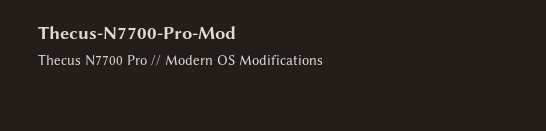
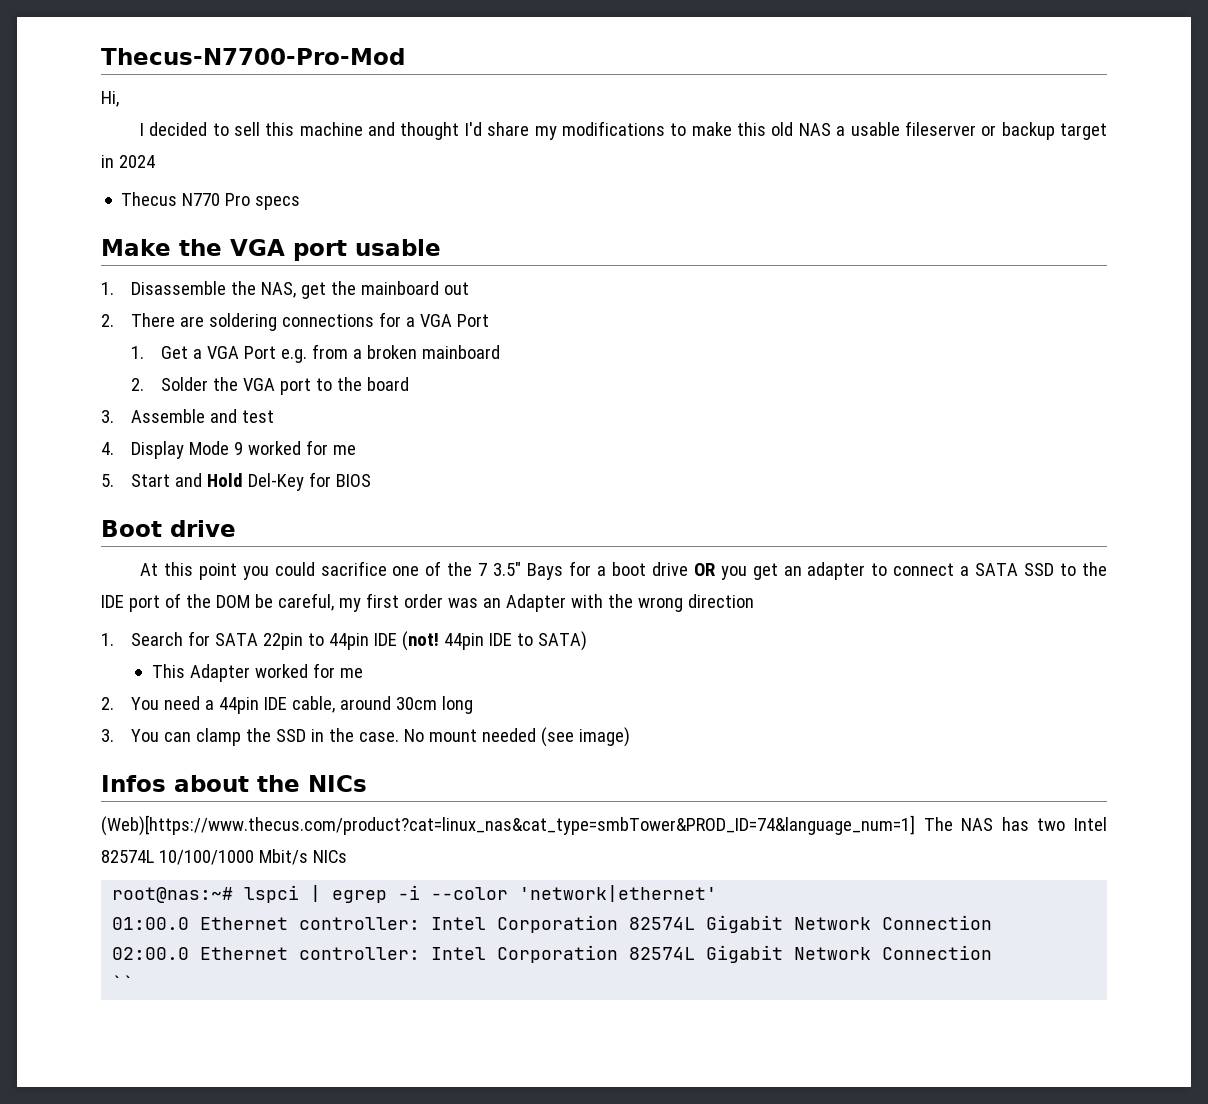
[38,54,323,66] Thecus N7700 Pro // Modern OS Modifications -> [101,91,119,107] [139,121,1108,140] [101,155,155,168] [121,192,301,210] [101,239,441,261] [101,281,470,299] [101,312,490,331] [131,344,501,363] [131,377,410,395] [101,409,275,423] [101,440,357,459] [101,472,372,491] [101,520,236,537] [139,561,1107,580] [101,593,754,612] [101,631,588,651] [151,663,363,682] [101,696,474,714] [101,727,631,747] [101,775,367,792] [101,815,1107,836] [101,849,347,865] [112,885,718,903] [112,915,993,933] [112,945,993,963] [112,975,135,990] Hi, // I decided to sell this machine and thought I'd share my modifications to make this old NAS a usable fileserver or backup target in 2024 // Thecus N770 Pro specs // Make the VGA port usable // 1. Disassemble the NAS, get the mainboard out // 2. There are soldering connections for a VGA Port // 1. Get a VGA Port e.g. from a broken mainboard // 2. Solder the VGA port to the board // 3. Assemble and test // 4. Display Mode 9 worked for me // 5. Start and Hold Del-Key for BIOS // Boot drive // At this point you could sacrifice one of the 7 3.5" Bays for a boot drive OR you get an adapter to connect a SATA SSD to the IDE port of the DOM be careful, my first order was an Adapter with the wrong direction // 1. Search for SATA 22pin to 44pin IDE (not! 44pin IDE to SATA) // This Adapter worked for me // 2. You need a 44pin IDE cable, around 30cm long // 3. You can clamp the SSD in the case. No mount needed (see image) // Infos about the NICs // (Web)[https://www.thecus.com/product?cat=linux_nas&cat_type=smbTower&PROD_ID=74&language_num=1] The NAS has two Intel 82574L 10/100/1000 Mbit/s NICs // root@nas:~# lspci | egrep -i --color 'network|ethernet' // 01:00.0 Ethernet controller: Intel Corporation 82574L Gigabit Network Connection // 02:00.0 Ethernet controller: Intel Corporation 82574L Gigabit Network Connection // ``

